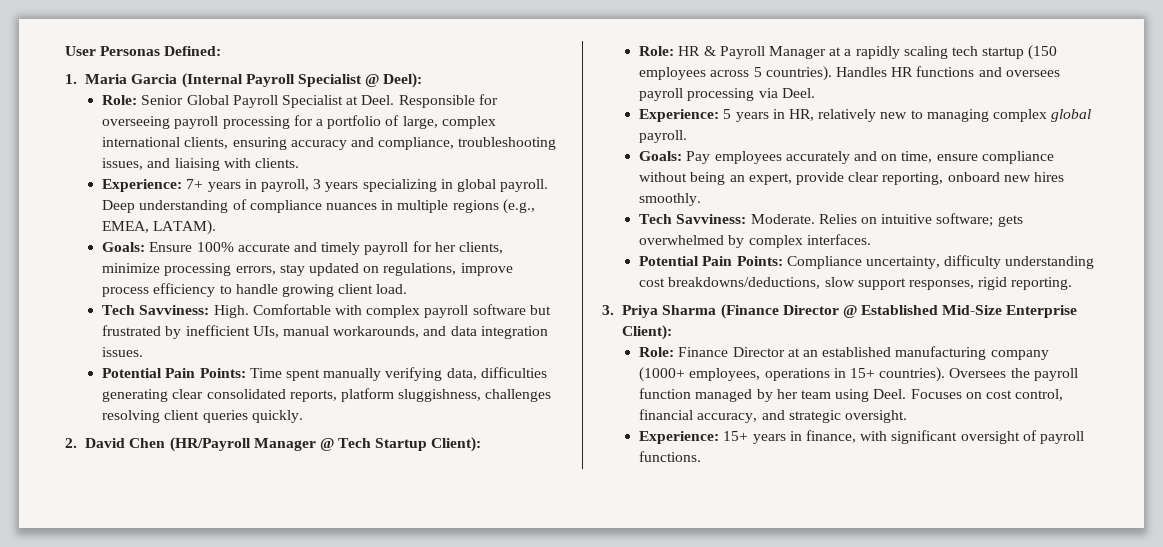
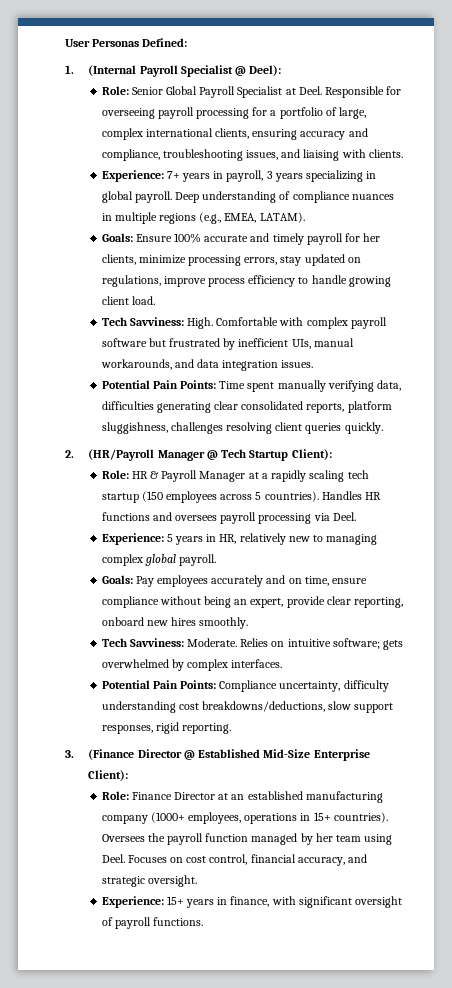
[85,74,178,84] Maria Garcia -> (74, 69) none
[85,438,166,448] David Chen -> (74, 454) none
[622,305,717,318] Priya Sharma -> (74, 754) none

